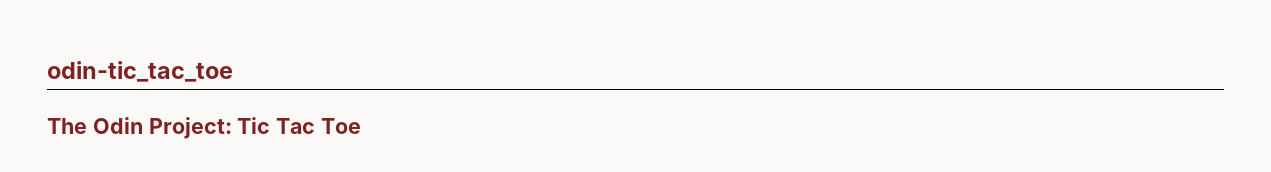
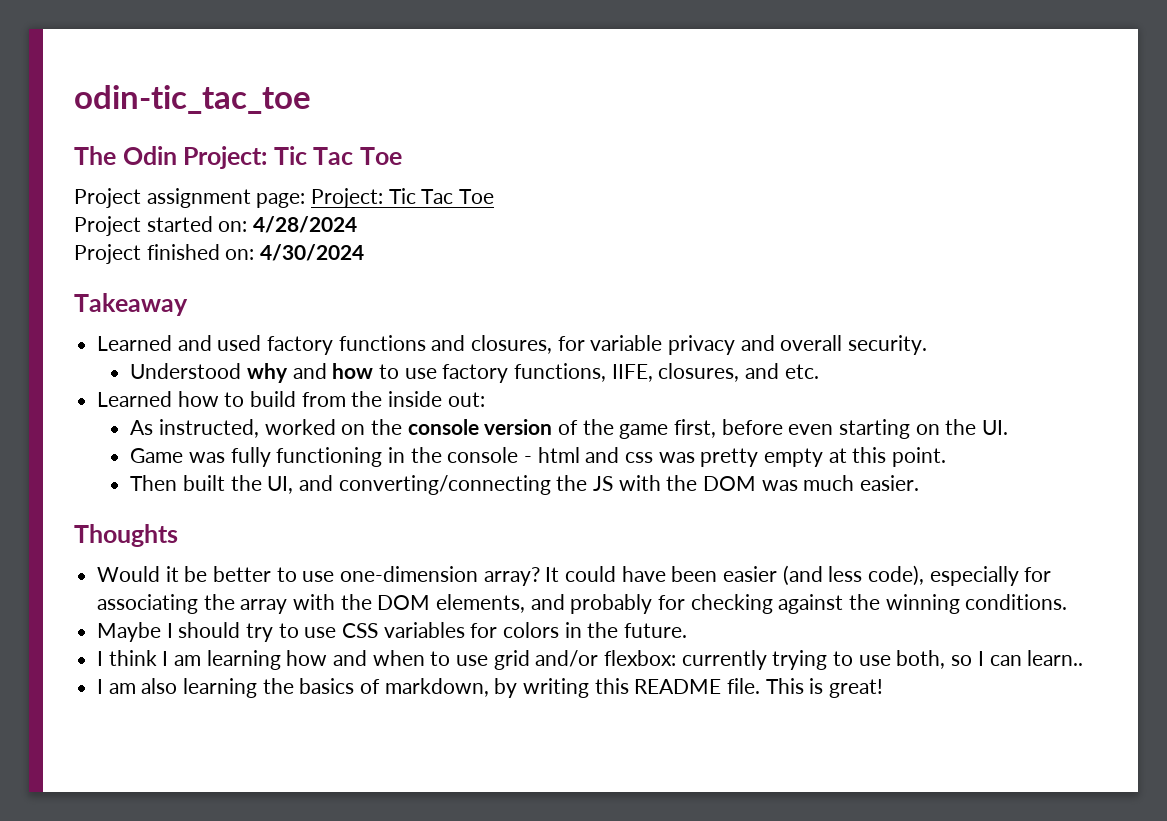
(362, 126) none -> [74,188,495,208] [74,216,358,236] [74,244,365,264] [74,293,188,316] [97,335,928,355] [130,363,819,383] [97,391,485,407] [130,419,1009,439] [130,447,947,467] [130,475,920,495] [74,524,178,547] [97,565,1052,586] [97,594,1068,614] [97,622,688,642] [97,650,1084,670] [97,678,884,698] // Project assignment page: Project: Tic Tac Toe // Project started on: 4/28/2024 // Project finished on: 4/30/2024 // Takeaway // Learned and used factory functions and closures, for variable privacy and overall security. // Understood why and how to use factory functions, IIFE, closures, and etc. // Learned how to build from the inside out: // As instructed, worked on the console version of the game first, before even starting on the UI. // Game was fully functioning in the console - html and css was pretty empty at this point. // Then built the UI, and converting/connecting the JS with the DOM was much easier. // Thoughts // Would it be better to use one-dimension array? It could have been easier (and less code), especially for associating the array with the DOM elements, and probably for checking against the winning conditions. // Maybe I should try to use CSS variables for colors in the future. // I think I am learning how and when to use grid and/or flexbox: currently trying to use both, so I can learn.. // I am also learning the basics of markdown, by writing this README file. This is great!

